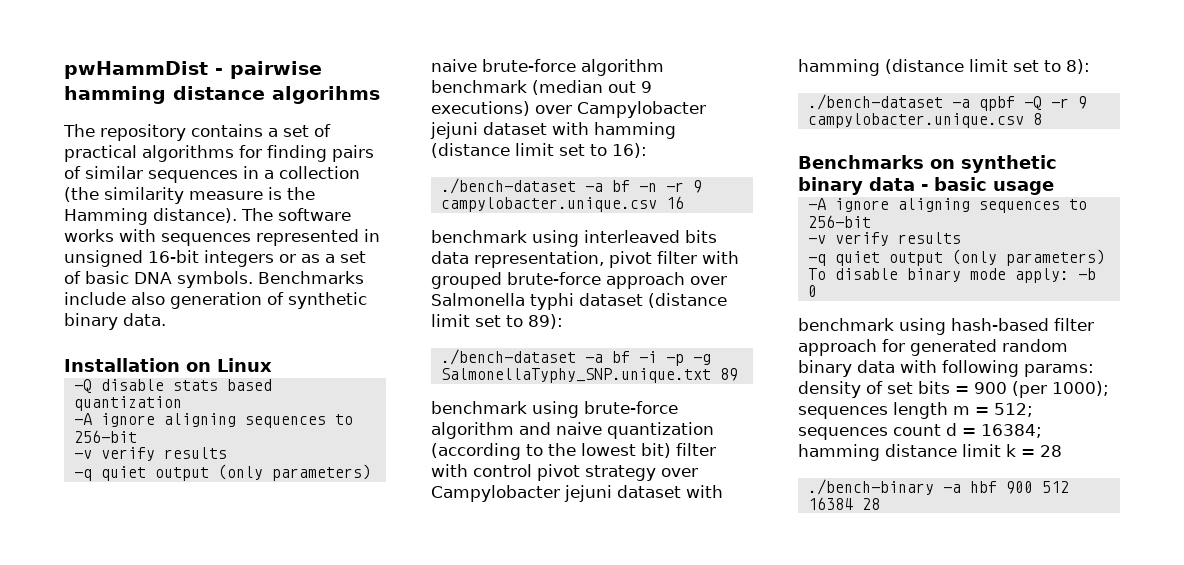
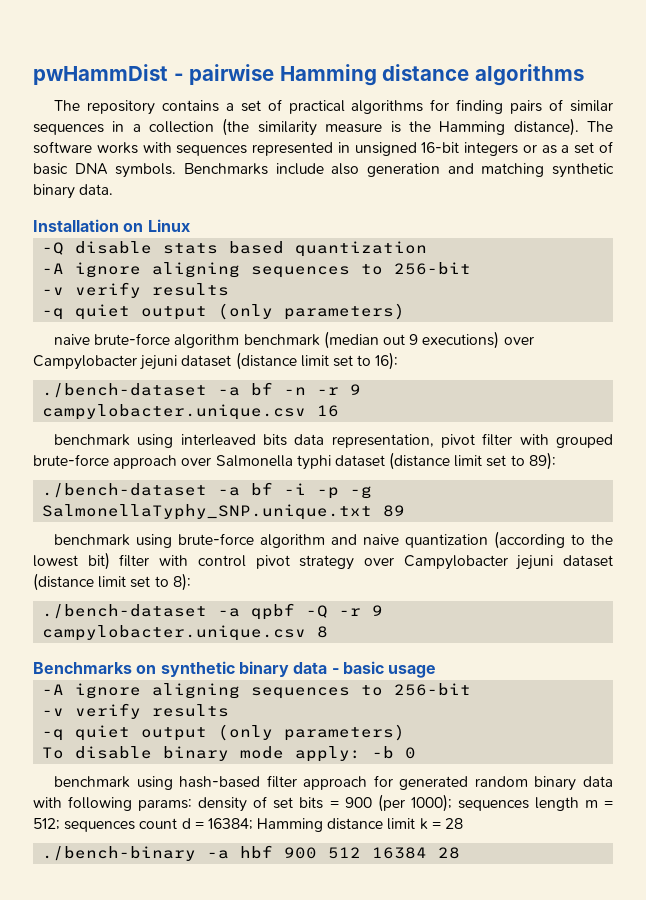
[64,86,380,104] hamming distance algorihms -> [279,64,584,86] Hamming distance algorithms
[267,292,284,305] of -> [447,163,545,177] and matching
[552,122,676,139] with hamming -> (232, 361) none
[686,485,723,498] [798,59,880,76] with hamming -> (613, 561) none
[798,444,880,461] hamming -> [257,818,324,832] Hamming

